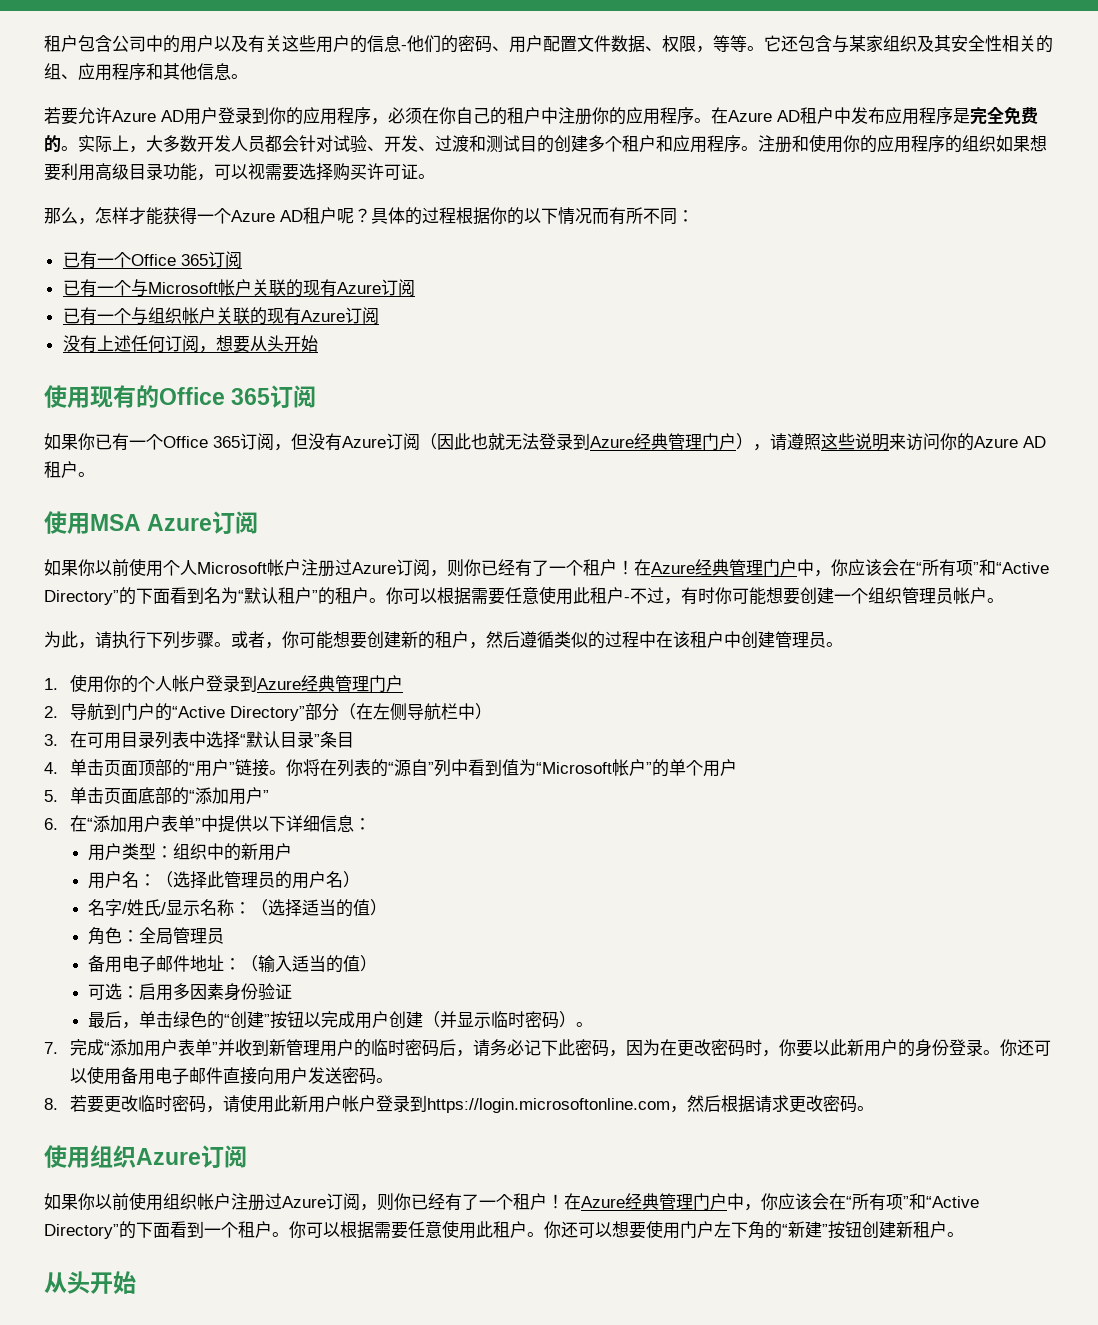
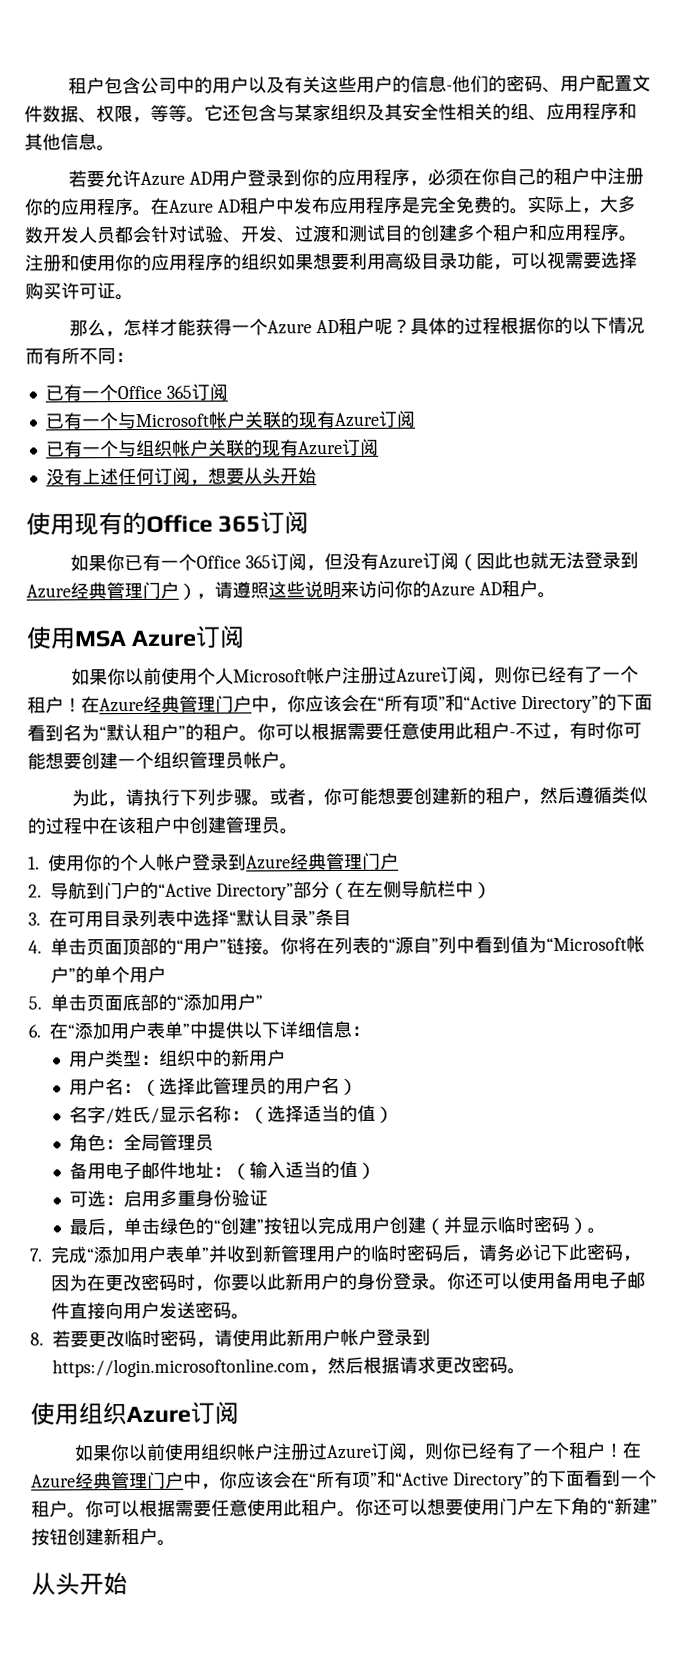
[190,983,225,1000] 因素 -> [176,1189,196,1207] 重

